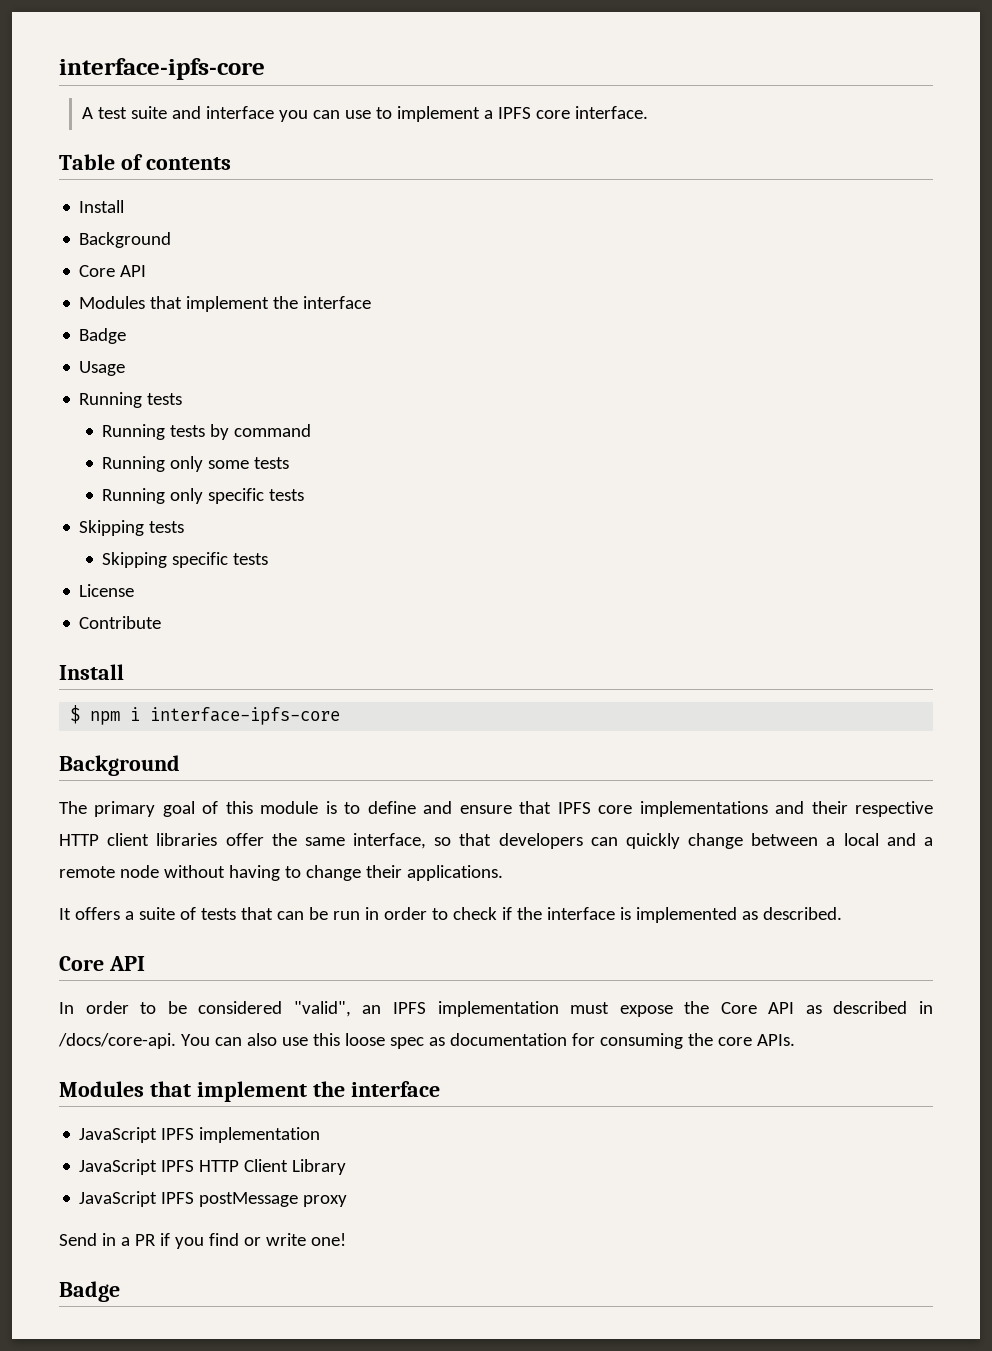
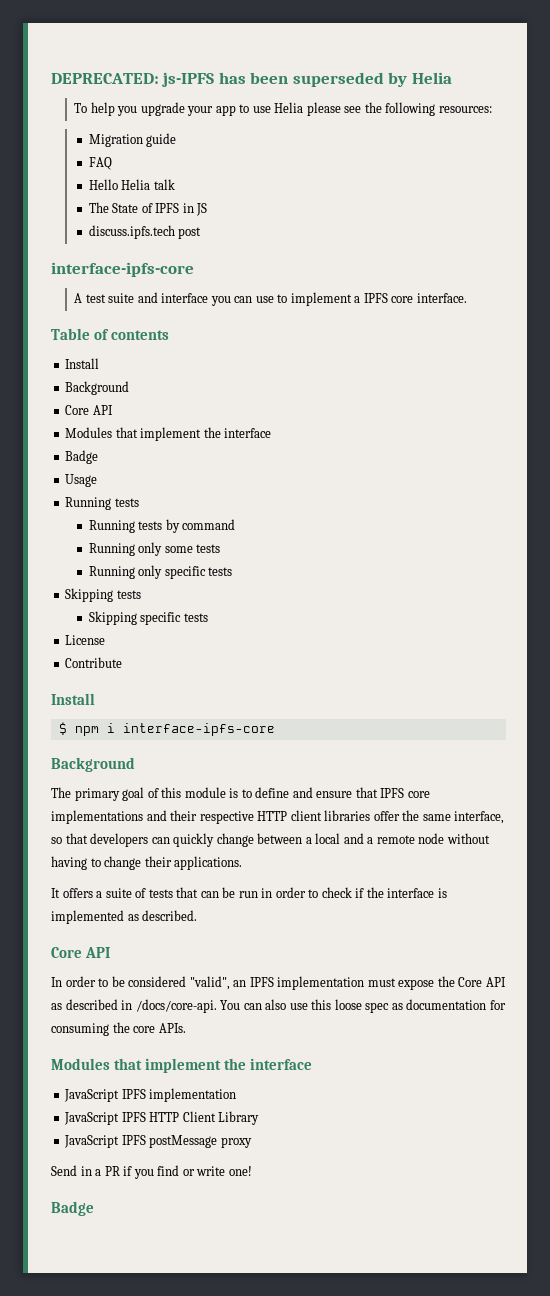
(59, 69) none -> [51,72,452,87] [74,102,492,116] [88,133,177,147] [88,157,112,170] [88,179,175,190] [88,202,208,216] [88,225,202,239] DEPRECATED: js-IPFS has been superseded by Helia // To help you upgrade your app to use Helia please see the following resources: // Migration guide // FAQ // Hello Helia talk // The State of IPFS in JS // discuss.ipfs.tech post //

